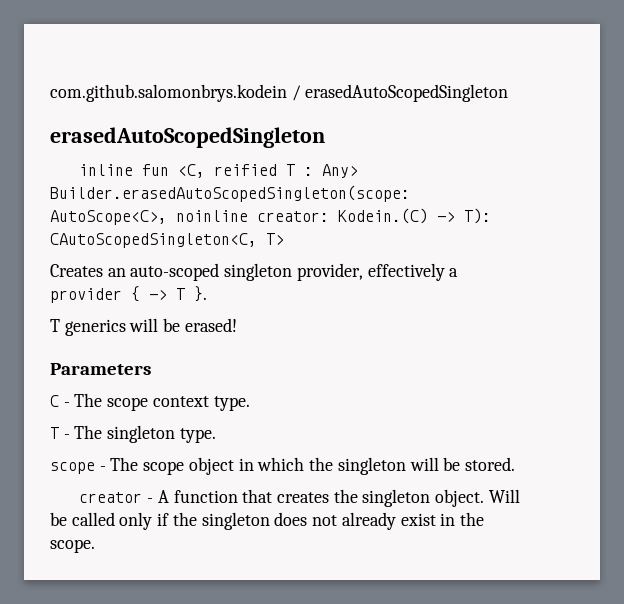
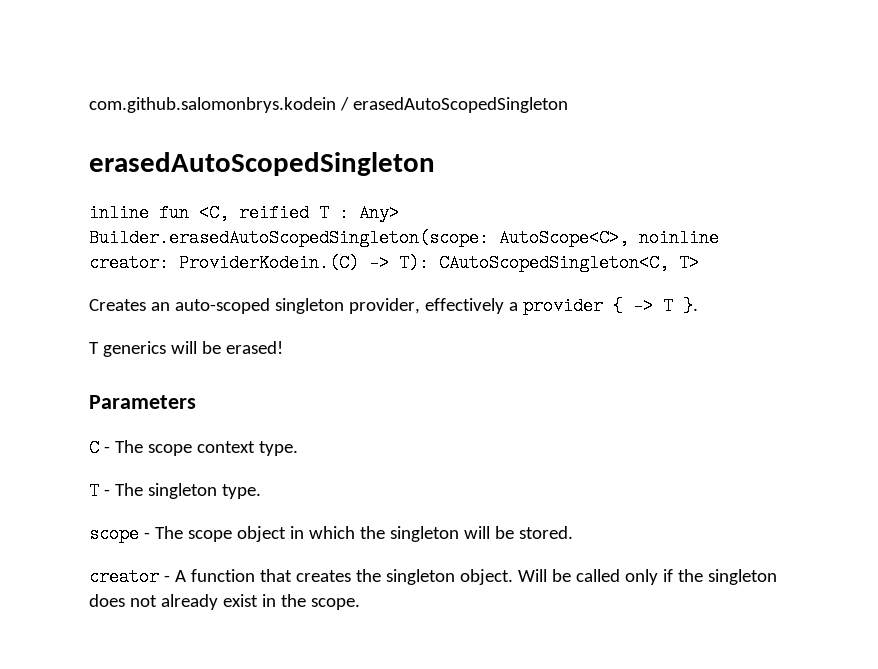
[338,208,428,224] Kodein.(C) -> [179,254,359,272] ProviderKodein.(C)

